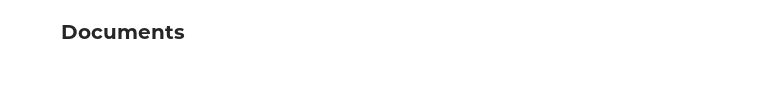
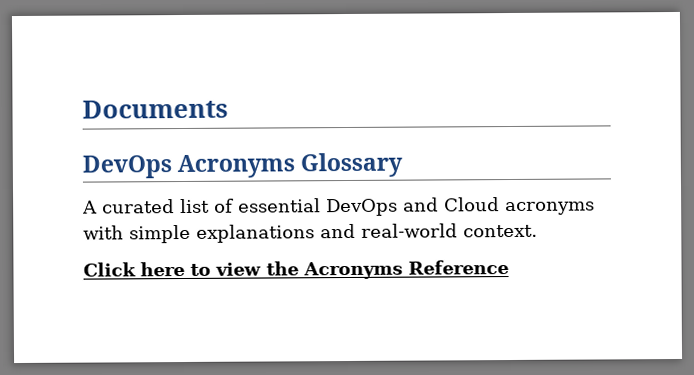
(185, 32) none -> [82,152,404,179] [82,197,595,217] [83,223,538,244] [83,260,509,280] // DevOps Acronyms Glossary // A curated list of essential DevOps and Cloud acronyms with simple explanations and real-world context. // Click here to view the Acronyms Reference

